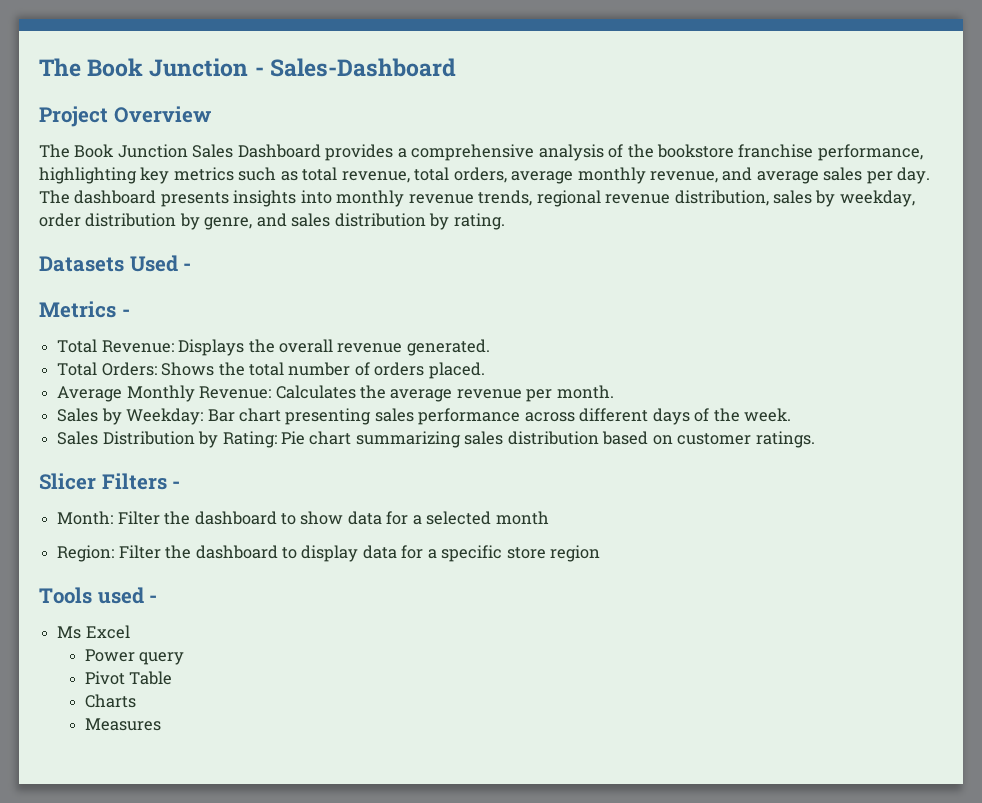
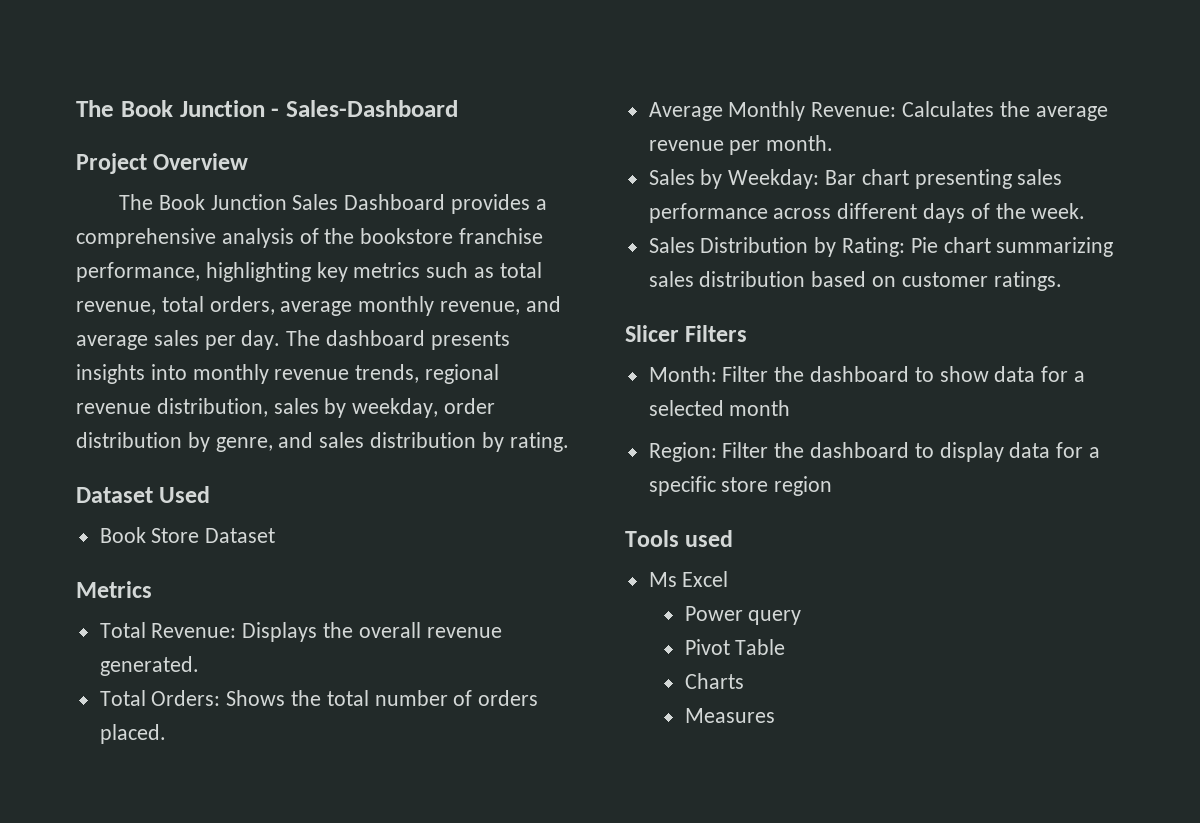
[39,256,124,272] Datasets -> [76,487,153,503] Dataset
[183,263,192,271] - -> [99,527,276,543] // Book Store Dataset
[121,309,130,317] - -> (152, 589) none
[172,481,181,489] - -> (748, 333) none
[149,595,158,603] - -> (734, 538) none

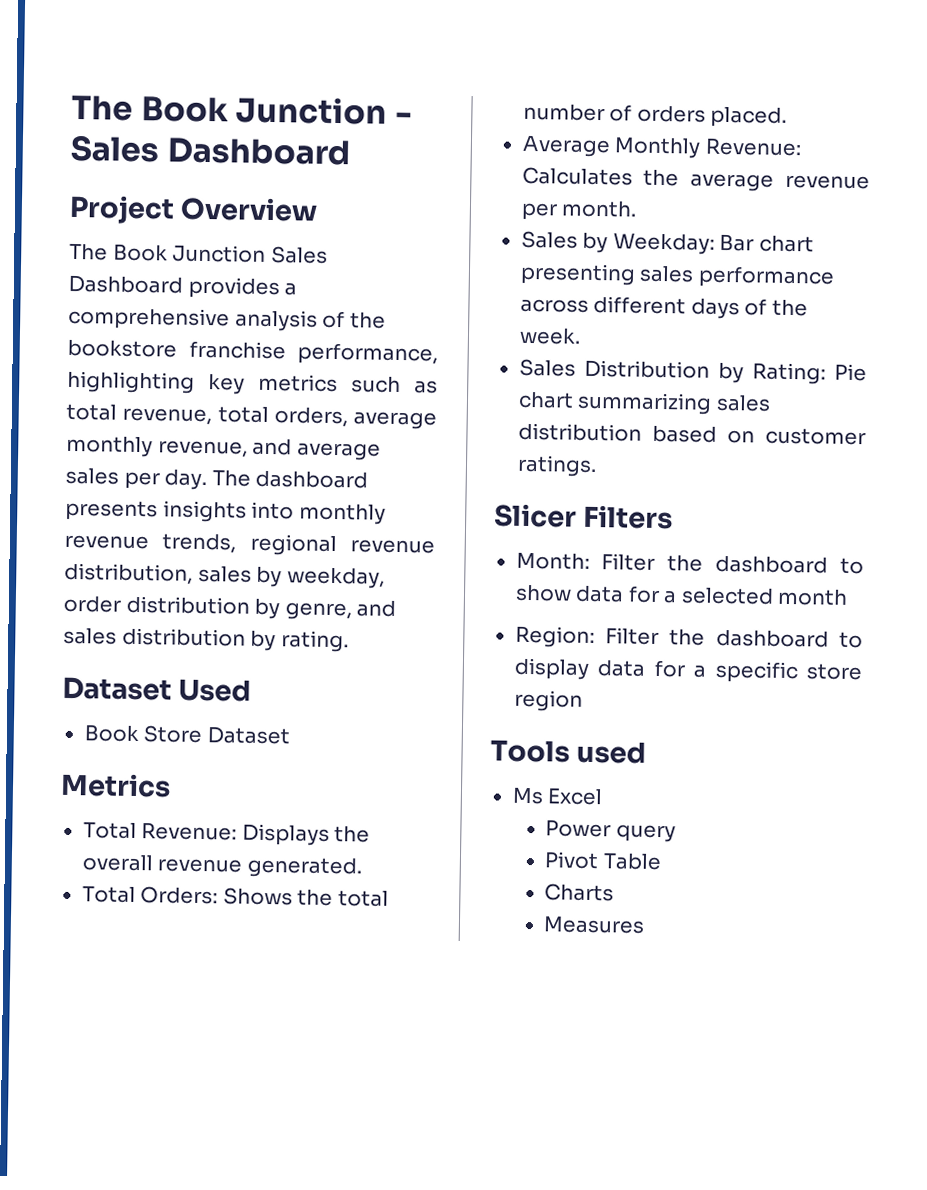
[286,100,458,117] Sales-Dashboard -> [70,134,351,166] Sales Dashboard

